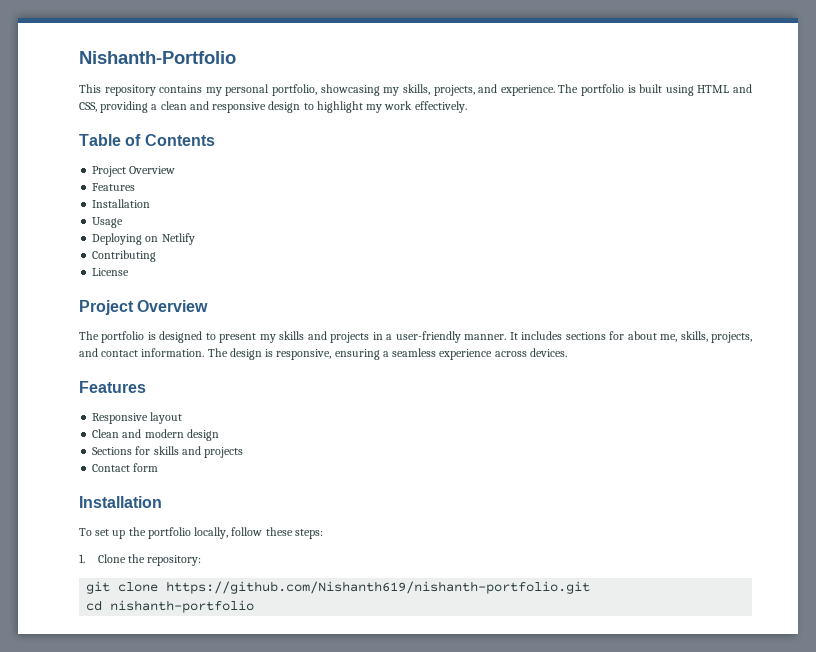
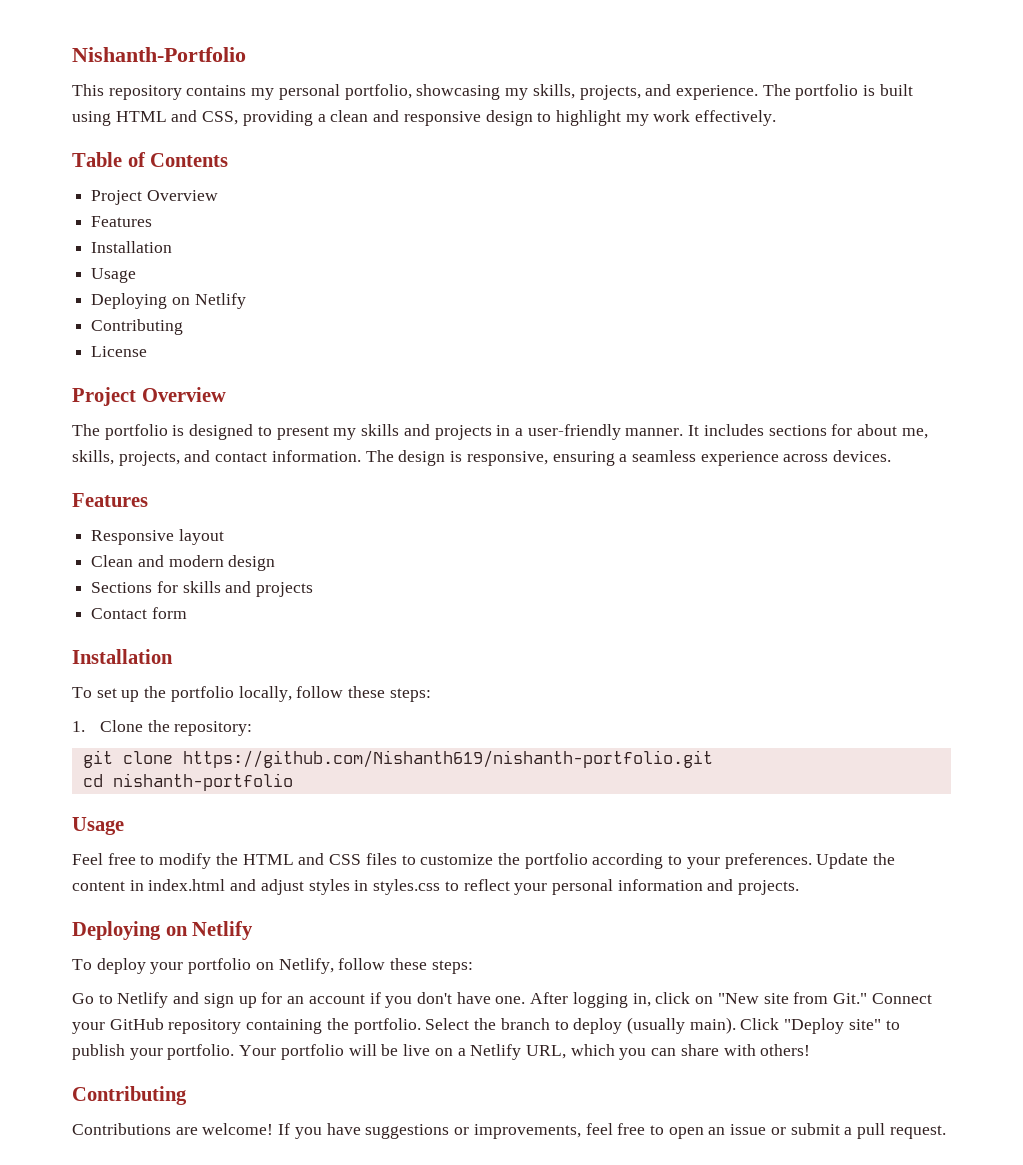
(255, 606) none -> [72,817,124,835] [72,853,896,869] [72,879,800,895] [72,921,254,940] [72,958,473,974] [72,992,932,1008] [72,1017,900,1034] [72,1044,811,1060] [72,1086,187,1105] [72,1123,946,1139] // Usage // Feel free to modify the HTML and CSS files to customize the portfolio according to your preferences. Update the content in index.html and adjust styles in styles.css to reflect your personal information and projects. // Deploying on Netlify // To deploy your portfolio on Netlify, follow these steps: // Go to Netlify and sign up for an account if you don't have one. After logging in, click on "New site from Git." Connect your GitHub repository containing the portfolio. Select the branch to deploy (usually main). Click "Deploy site" to publish your portfolio. Your portfolio will be live on a Netlify URL, which you can share with others! // Contributing // Contributions are welcome! If you have suggestions or improvements, feel free to open an issue or submit a pull request.

